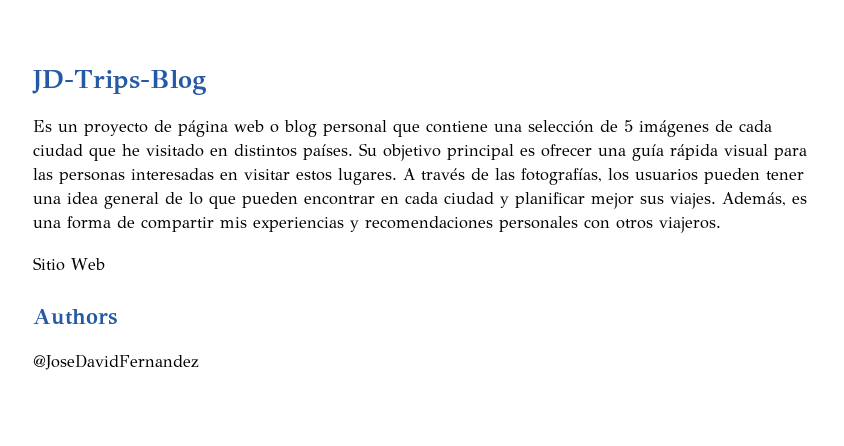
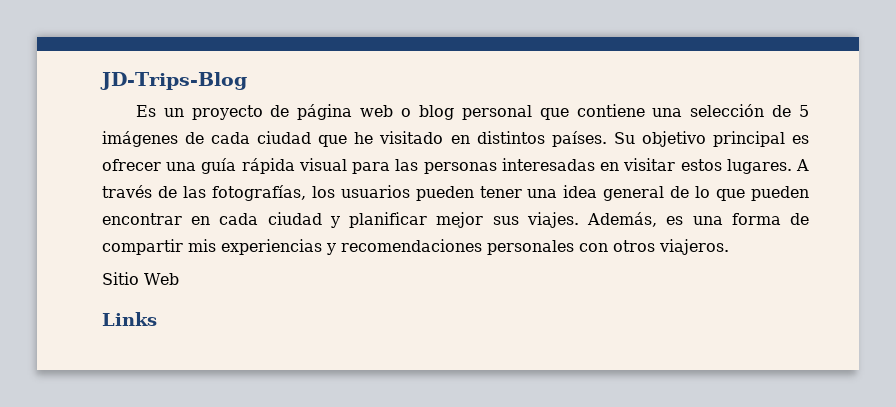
[33,309,117,325] [33,354,199,370] Authors // @JoseDavidFernandez -> [102,312,157,326] Links

